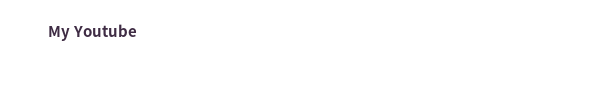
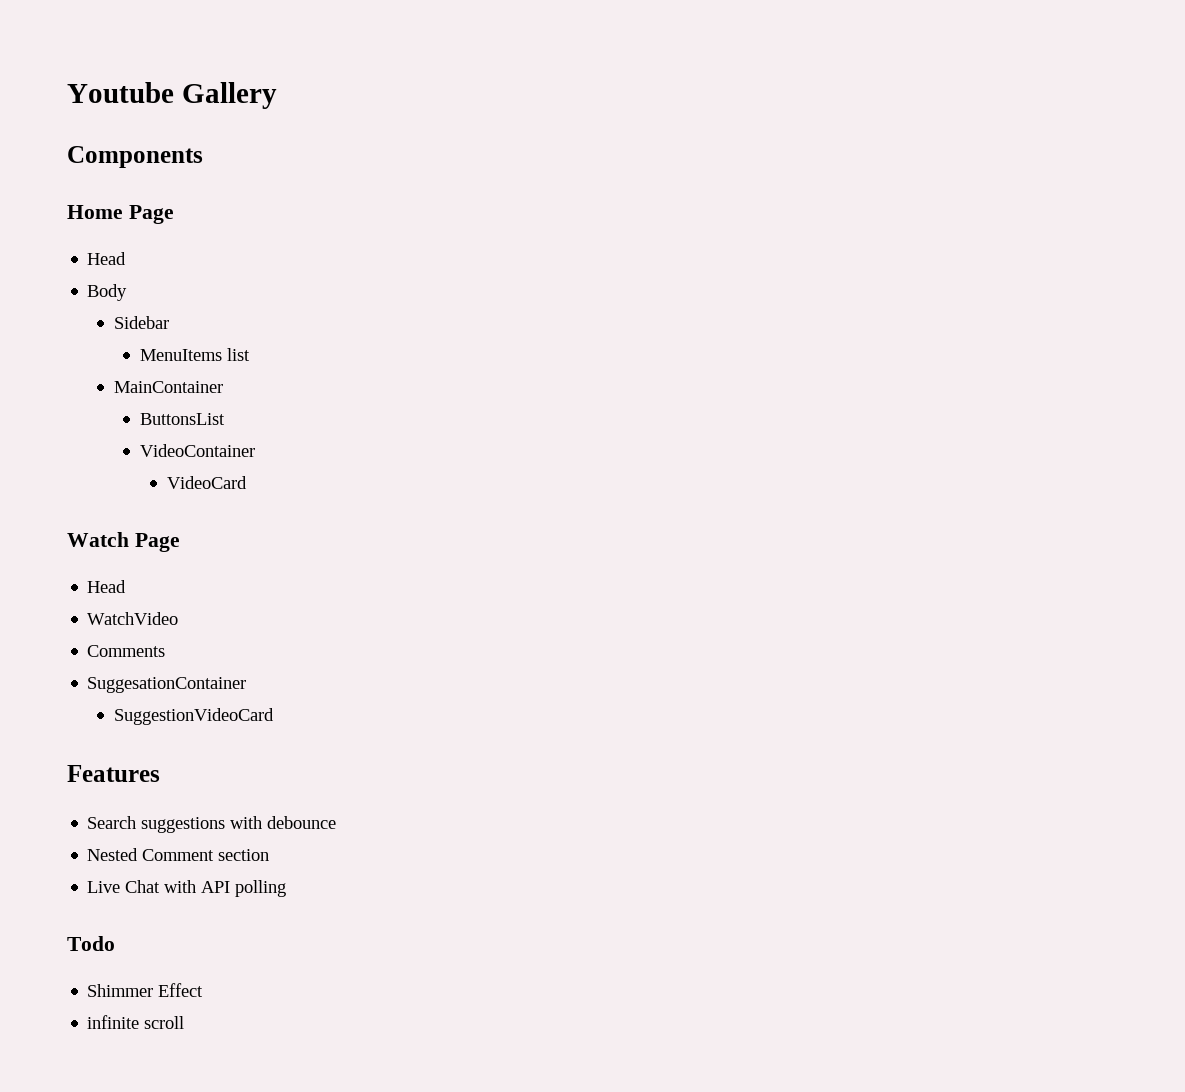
[48,24,138,41] My Youtube -> [67,82,277,109] [67,146,203,168] [67,205,174,224] [87,252,127,265] [87,284,128,301] [113,316,169,329] [140,348,251,361] [113,381,223,393] [140,413,226,425] [140,444,256,457] [166,476,247,489] [67,532,180,552] [87,580,127,593] [87,612,179,625] [87,645,166,657] [87,677,247,693] [113,708,274,725] [67,765,160,782] [87,816,337,833] [87,848,270,861] [87,880,287,897] [67,936,115,951] [87,983,204,997] [87,1015,185,1029] Youtube Gallery // Components // Home Page // Head // Body // Sidebar // MenuItems list // MainContainer // ButtonsList // VideoContainer // VideoCard // Watch Page // Head // WatchVideo // Comments // SuggesationContainer // SuggestionVideoCard // Features // Search suggestions with debounce // Nested Comment section // Live Chat with API polling // Todo // Shimmer Effect // infinite scroll

